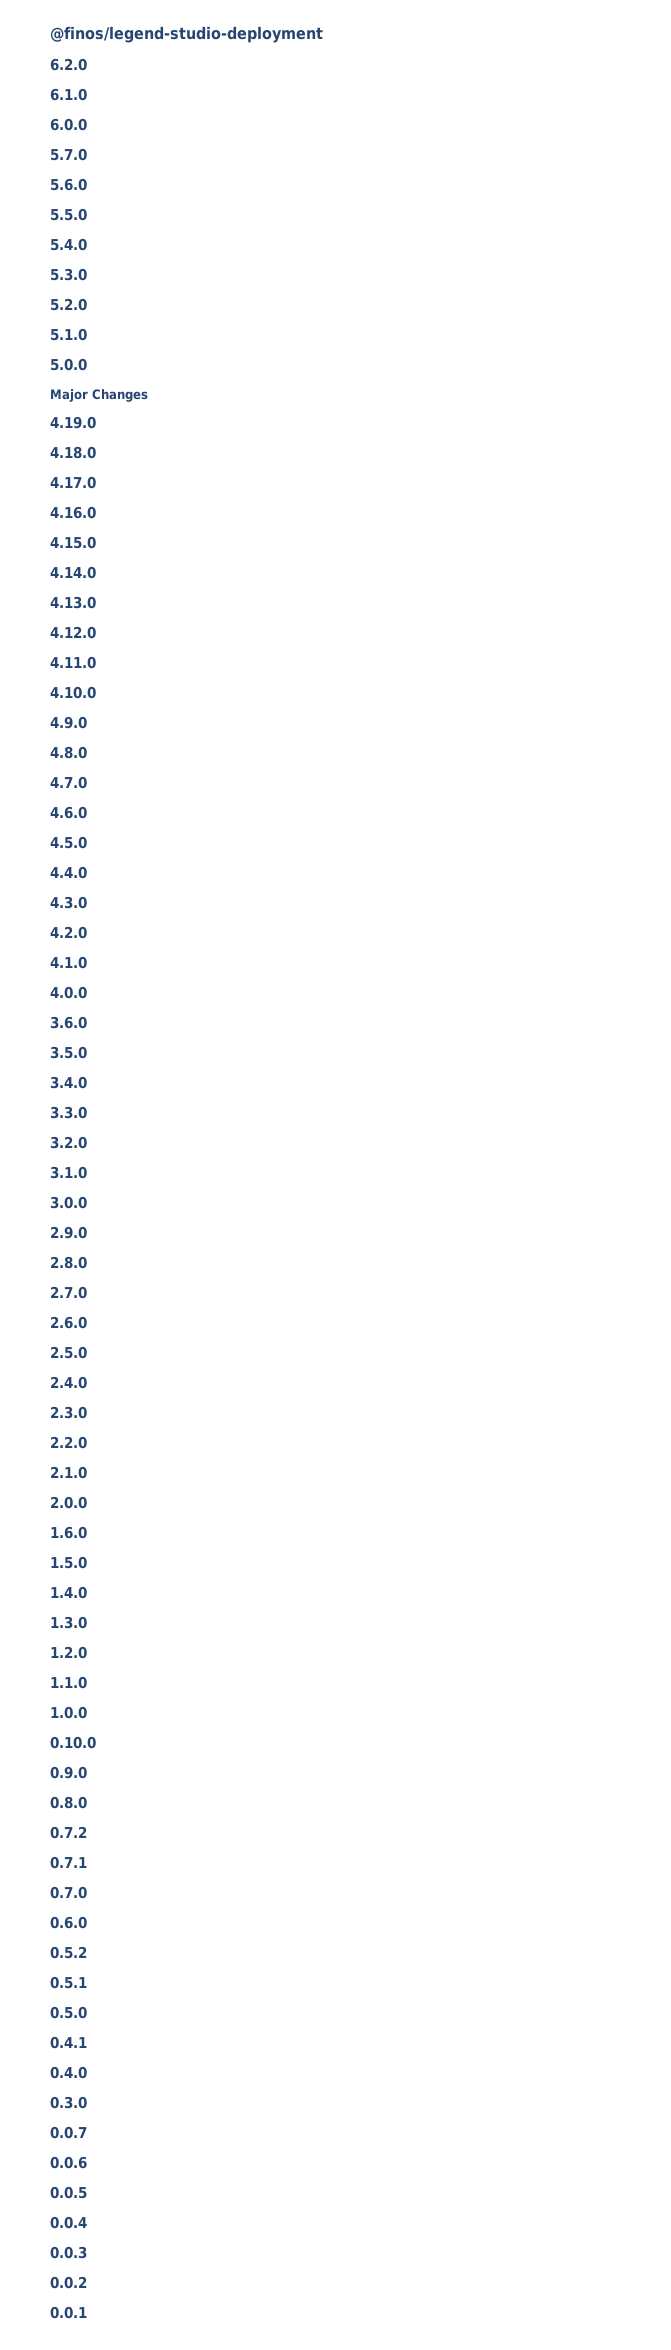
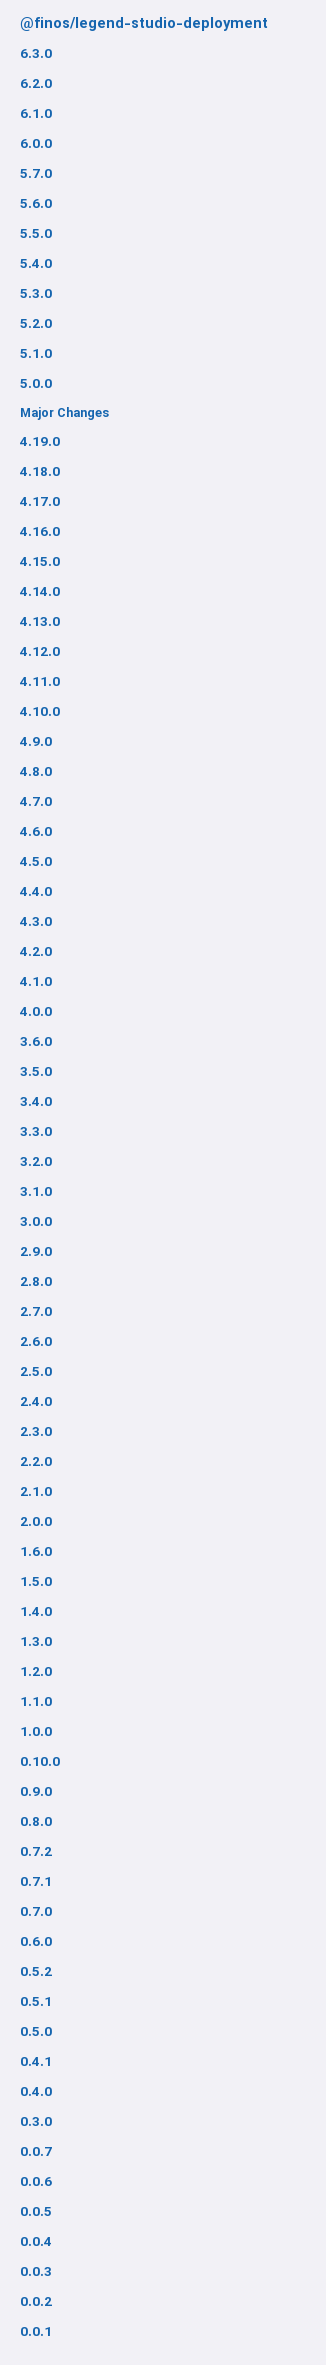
(323, 34) none -> [20,49,52,58] // 6.3.0

